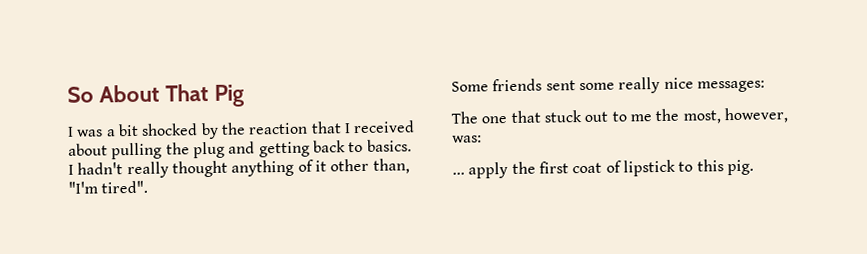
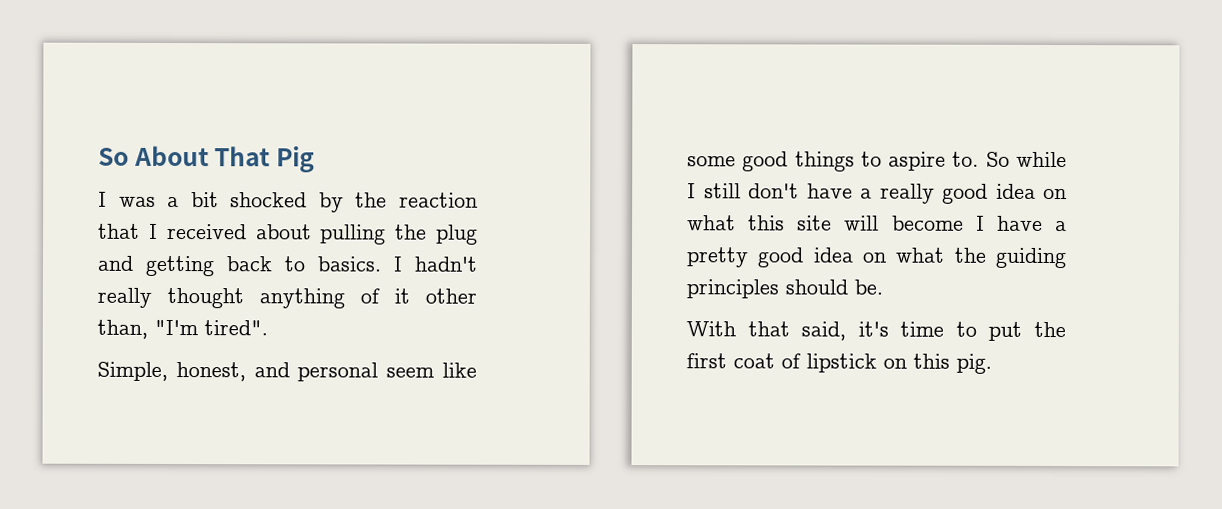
[451,76,765,94] [451,107,788,124] [452,135,482,143] [452,162,509,179] Some friends sent some really nice messages: // The one that stuck out to me the most, however, was: // ... apply -> [97,361,478,382] [687,151,1067,172] [687,183,1067,204] [687,215,1067,232] [686,247,1067,269] [686,279,883,299] [686,321,1023,341] Simple, honest, and personal seem like some good things to aspire to. So while I still don't have a really good idea on what this site will become I have a pretty good idea on what the guiding principles should be. // With that said, it's time to put
[678,161,694,172] to -> [883,358,907,369] on

